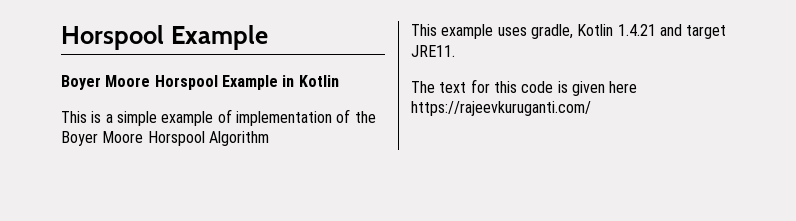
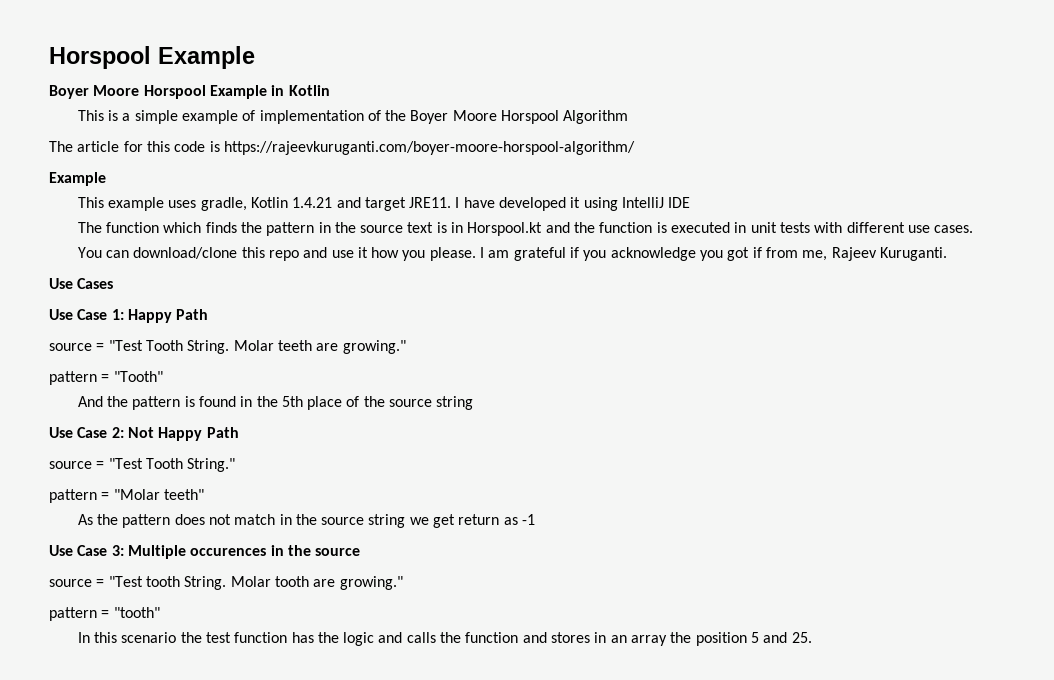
(269, 138) none -> [49,141,635,155] [49,172,106,186] // The article for this code is https://rajeevkuruganti.com/boyer-moore-horspool-algorithm/ // Example
[411,79,638,96] [411,101,591,116] // The text for this code is given here https://rajeevkuruganti.com/ -> [455,197,691,211] [77,222,974,236] [77,247,947,261] [49,278,114,289] [49,309,209,323] [49,340,406,354] [49,371,163,385] [77,396,474,410] [49,427,239,441] [49,458,236,472] [49,489,204,503] [77,514,536,528] [49,545,361,559] [49,576,403,590] [49,607,160,621] [77,632,812,646] I have developed it using IntelliJ IDE // The function which finds the pattern in the source text is in Horspool.kt and the function is executed in unit tests with different use cases. // You can download/clone this repo and use it how you please. I am grateful if you acknowledge you got if from me, Rajeev Kuruganti. // Use Cases // Use Case 1: Happy Path // source = "Test Tooth String. Molar teeth are growing." // pattern = "Tooth" // And the pattern is found in the 5th place of the source string // Use Case 2: Not Happy Path // source = "Test Tooth String." // pattern = "Molar teeth" // As the pattern does not match in the source string we get return as -1 // Use Case 3: Multiple occurences in the source // source = "Test tooth String. Molar tooth are growing." // pattern = "tooth" // In this scenario the test function has the logic and calls the function and stores in an array the position 5 and 25.

